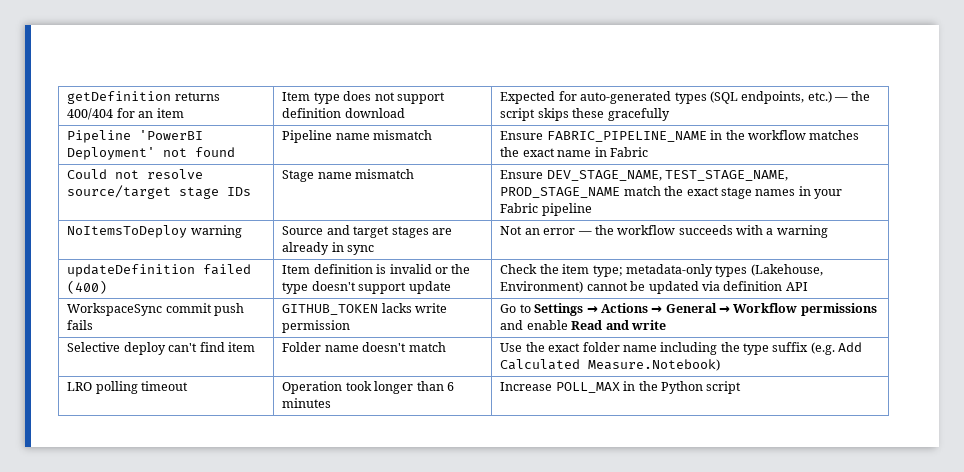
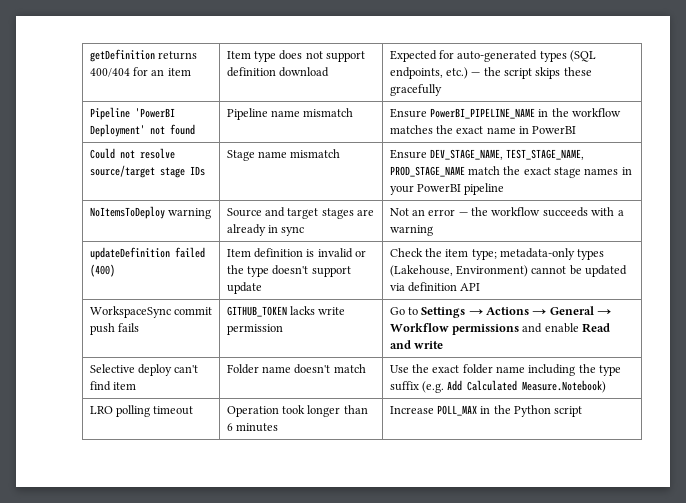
[546,131,707,142] FABRIC_PIPELINE_NAME -> [429,108,535,119] PowerBI_PIPELINE_NAME
[609,147,648,157] Fabric -> [532,126,577,134] PowerBI
[500,203,539,213] Fabric -> [416,184,461,192] PowerBI

